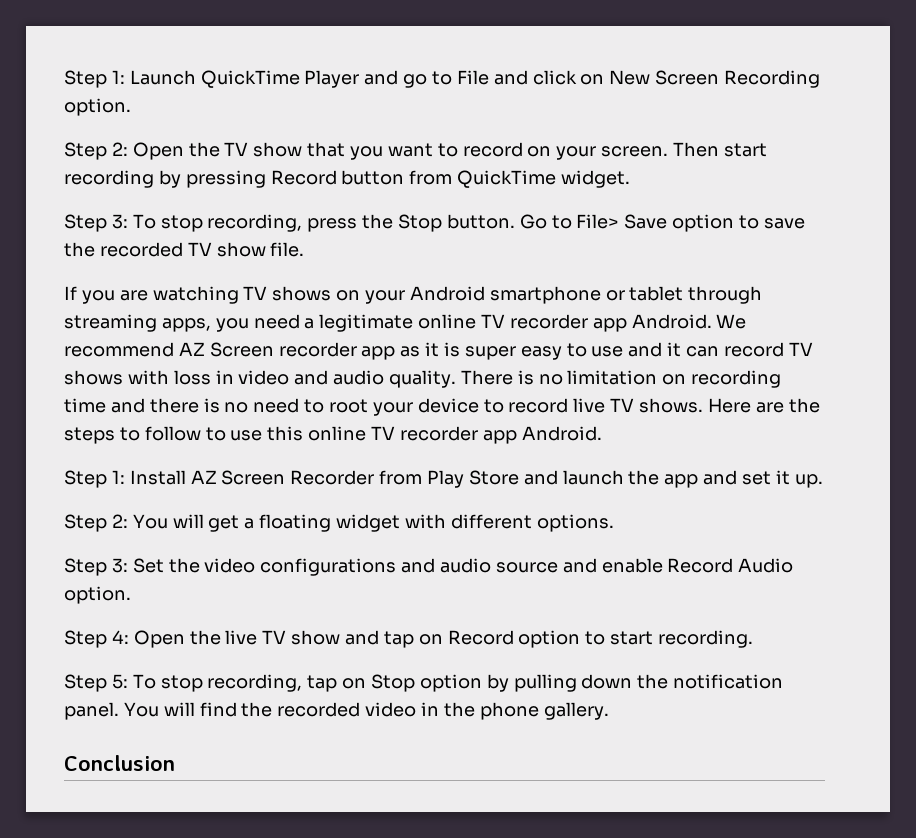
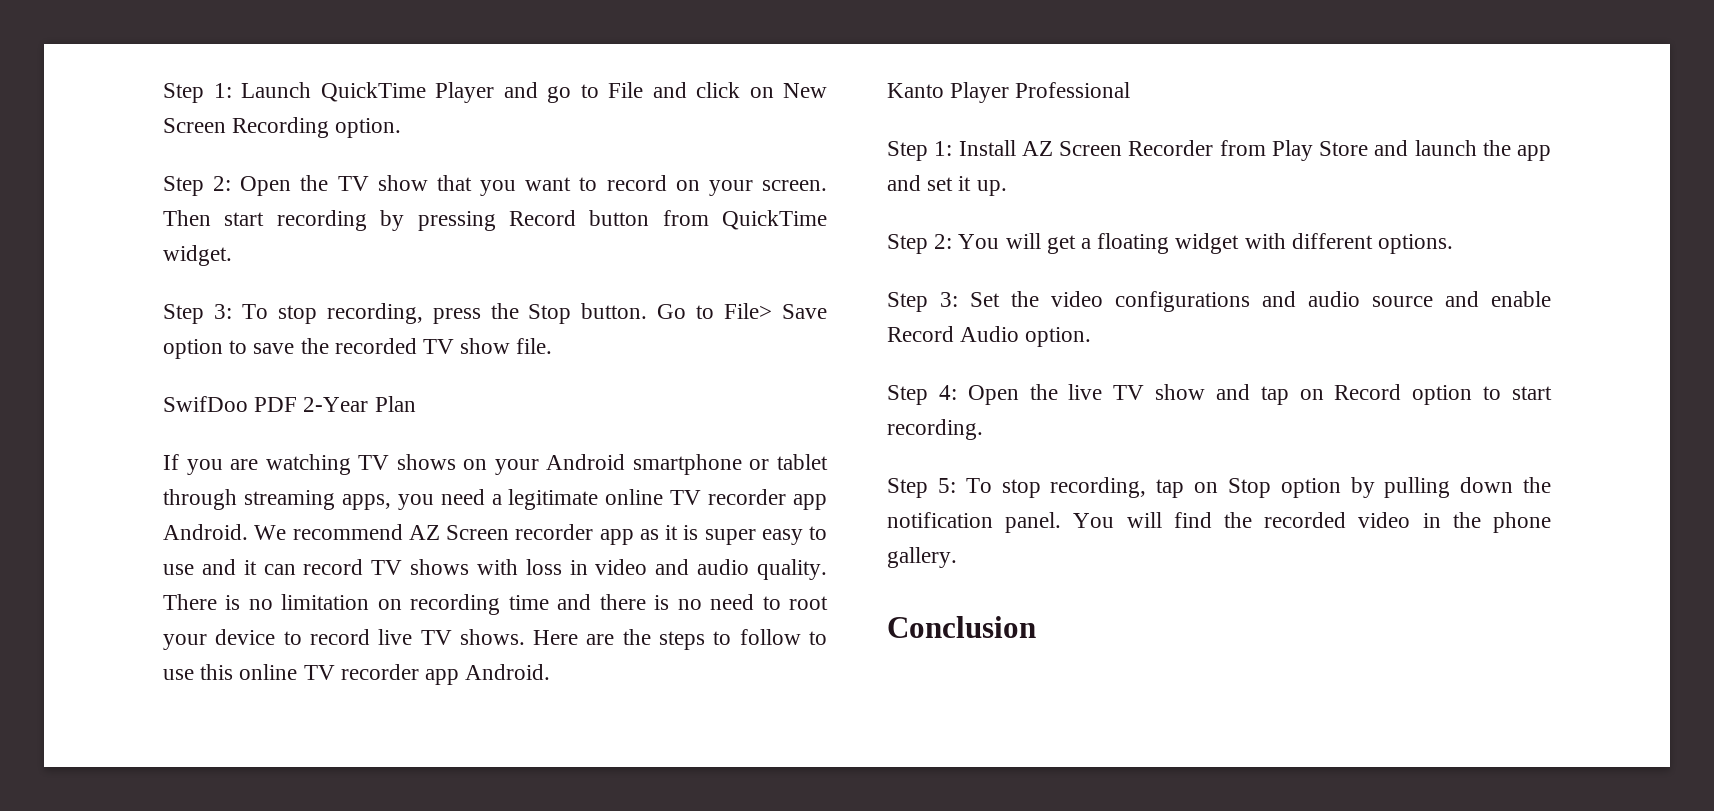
(305, 249) none -> [163,396,416,412] // SwifDoo PDF 2-Year Plan
(602, 433) none -> [887,82,1131,103] // Kanto Player Professional

